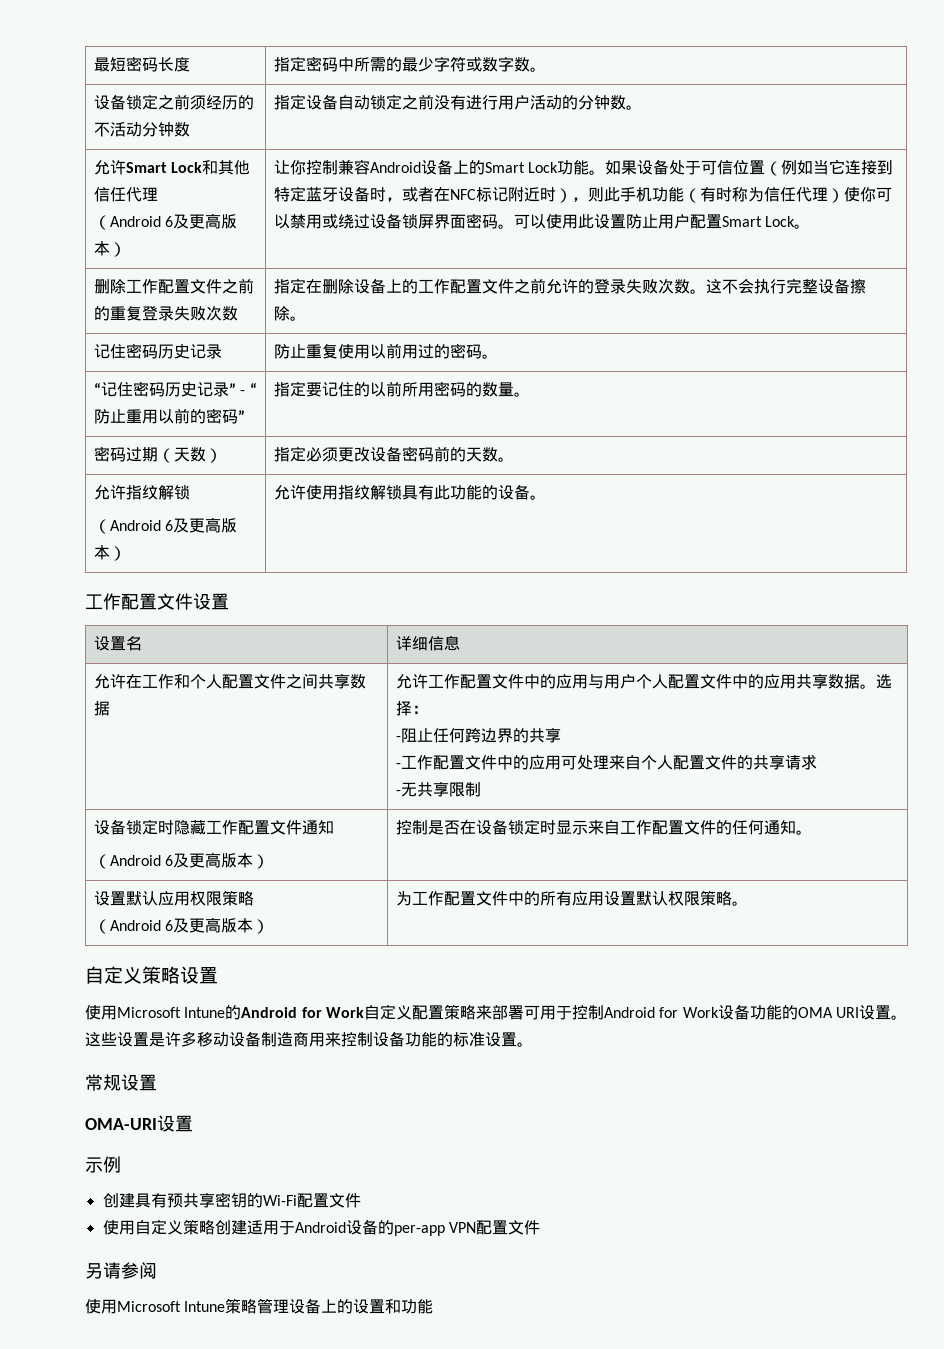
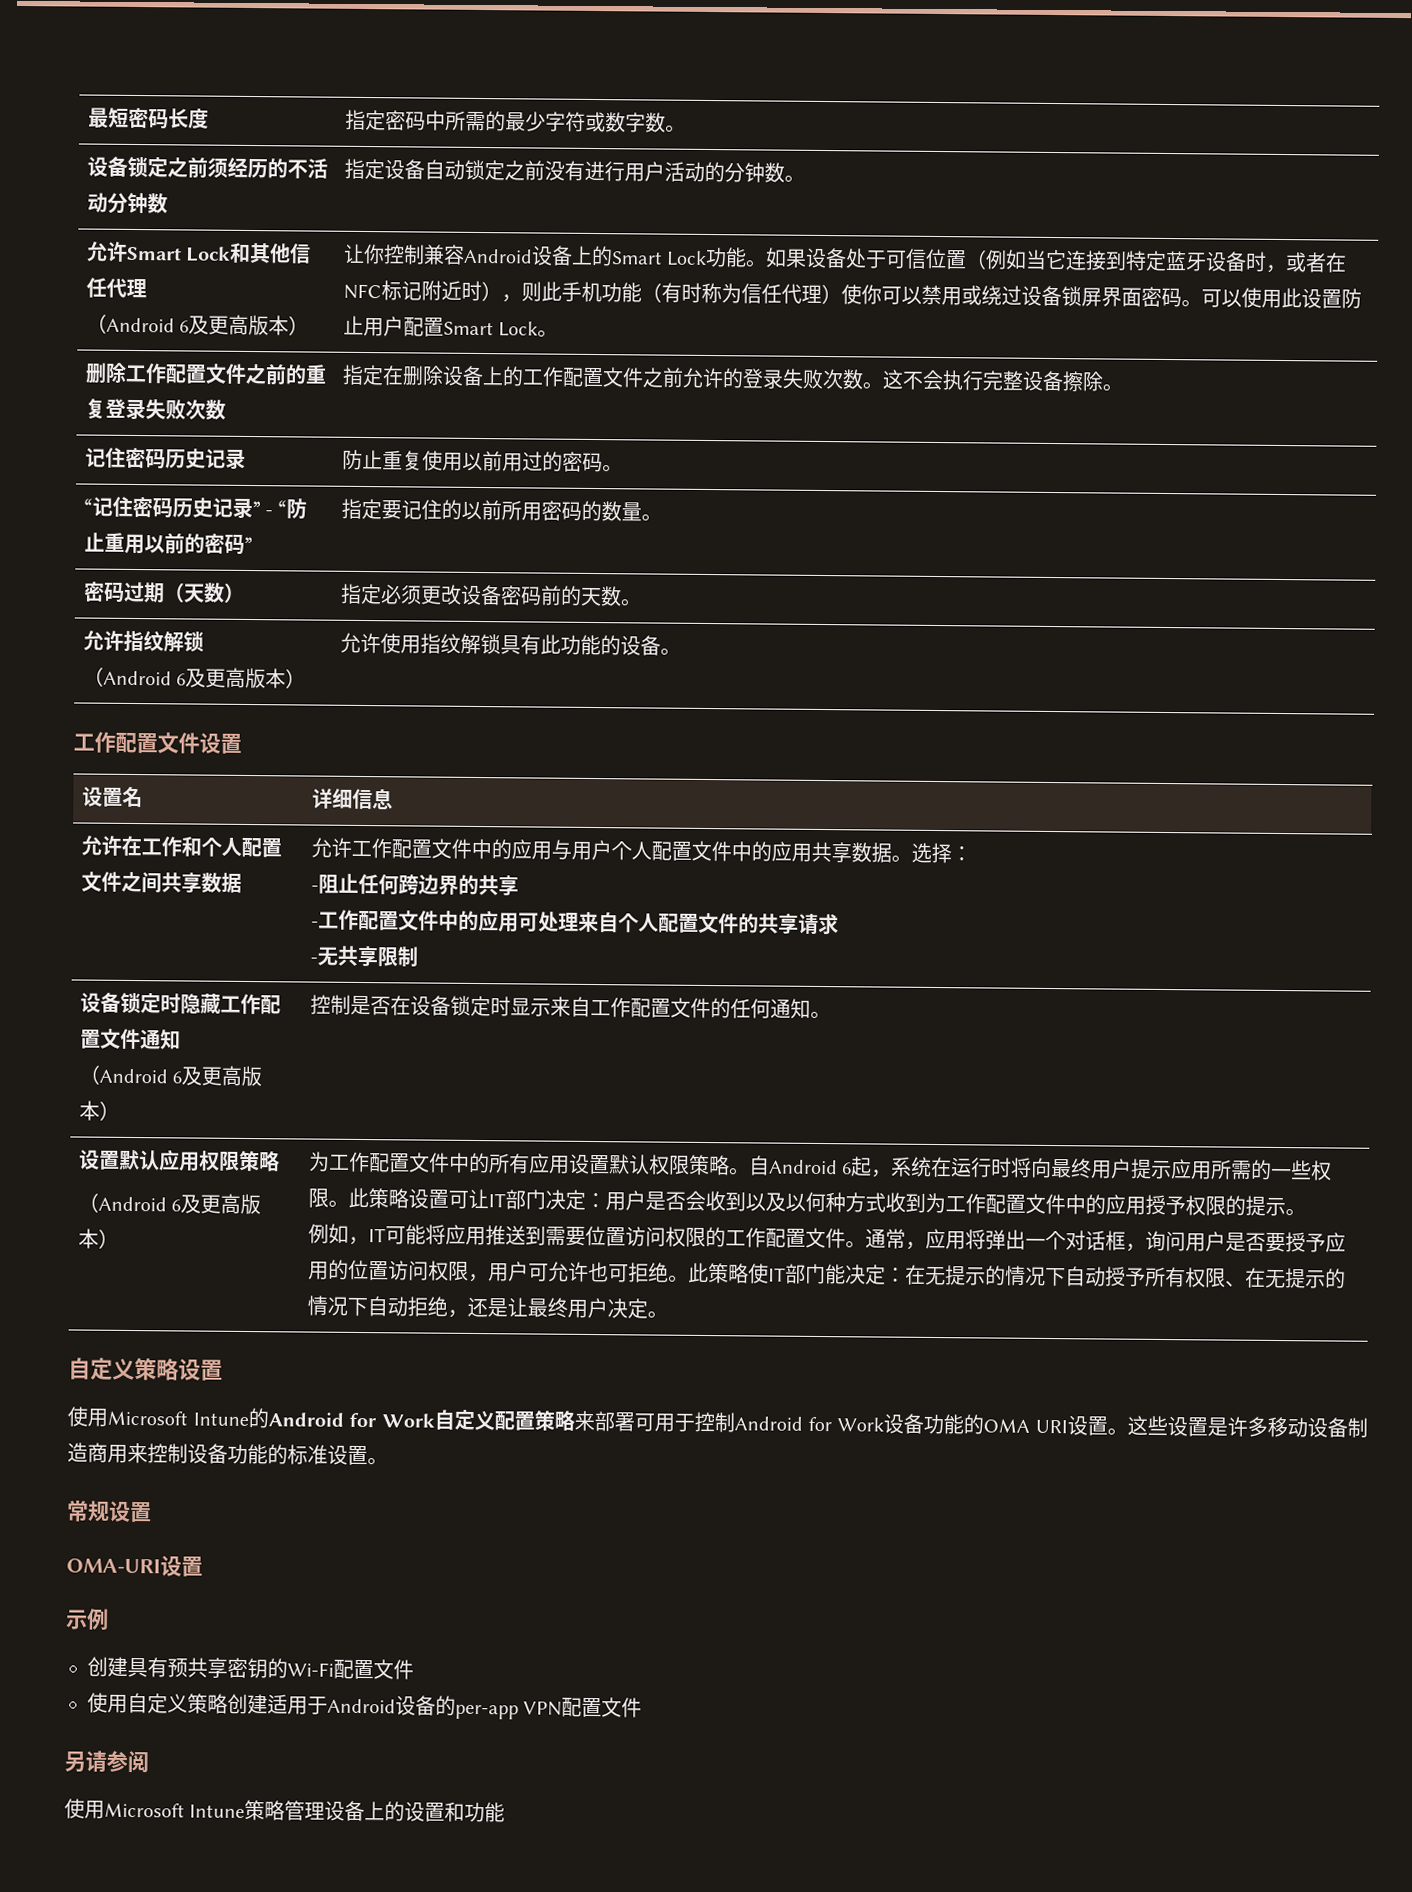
(749, 903) none -> [747,1155,1333,1181] [307,1187,1306,1217] [307,1223,1346,1253] [307,1259,1346,1289] [306,1295,668,1319] 自Android 6起，系统在运行时将向最终用户提示应用所需的一些权限。此策略设置可让IT部门决定：用户是否会收到以及以何种方式收到为工作配置文件中的应用授予权限的提示。 // 例如，IT可能将应用推送到需要位置访问权限的工作配置文件。通常，应用将弹出一个对话框，询问用户是否要授予应用的位置访问权限，用户可允许也可拒绝。此策略使IT部门能决定：在无提示的情况下自动授予所有权限、在无提示的情况下自动拒绝，还是让最终用户决定。

